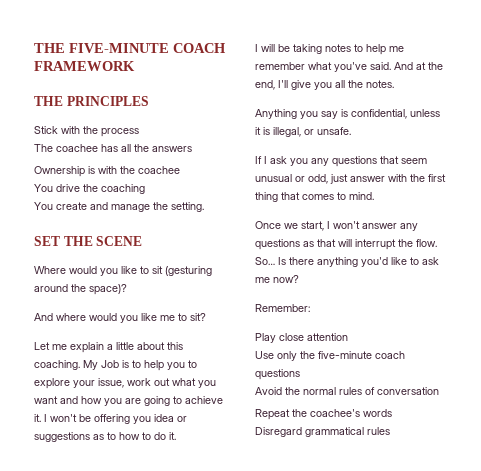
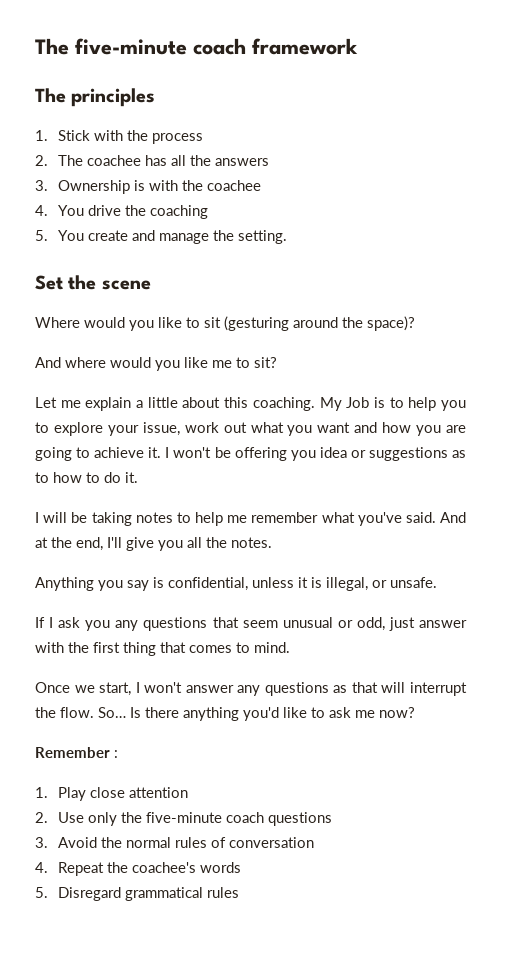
[34,43,226,53] [34,61,135,71] [34,96,149,106] THE FIVE-MINUTE COACH FRAMEWORK // THE PRINCIPLES // -> [35,38,358,55] [35,88,156,107] [35,130,48,141] The five-minute coach framework // The principles // 1.
(139, 132) none -> [35,155,48,166] 2.
(192, 149) none -> [35,180,48,191] 3.
(180, 170) none -> [35,205,48,216] 4.
(145, 189) none -> [35,230,48,241] 5.
[34,236,143,246] SET THE SCENE -> [35,275,151,290] Set the scene
[255,304,310,312] Remember: // -> [35,747,118,758] [35,787,48,798] Remember : // 1.
(348, 337) none -> [35,812,48,823] 2.
(300, 374) none -> [35,837,48,848] 3.
(439, 391) none -> [35,862,48,873] 4.
(392, 413) none -> [35,887,48,898] 5.

